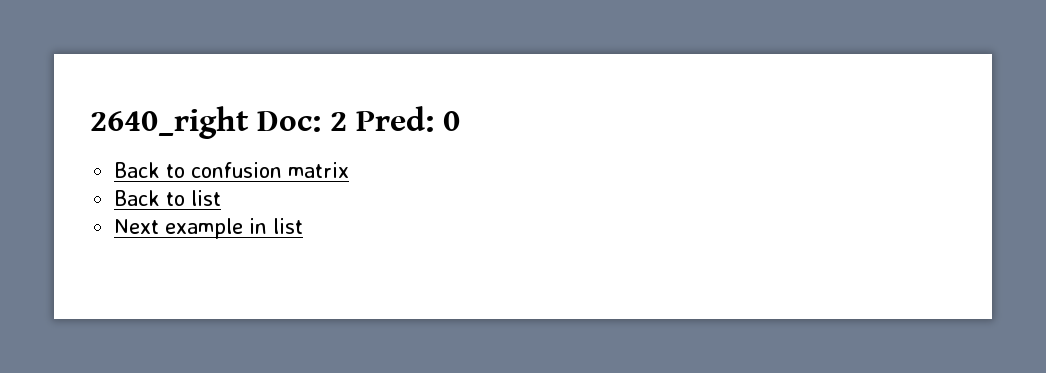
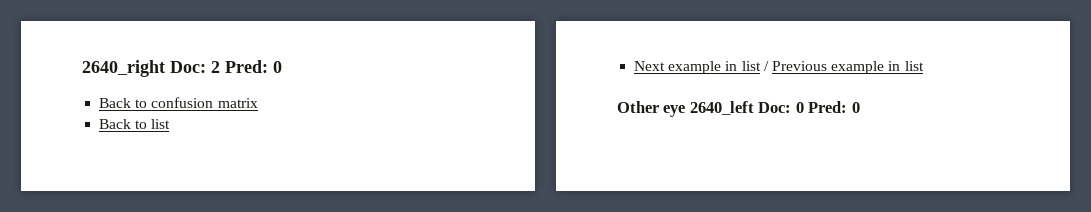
(304, 226) none -> [763,61,924,74] [617,101,860,117] / Previous example in list // Other eye 2640_left Doc: 0 Pred: 0

